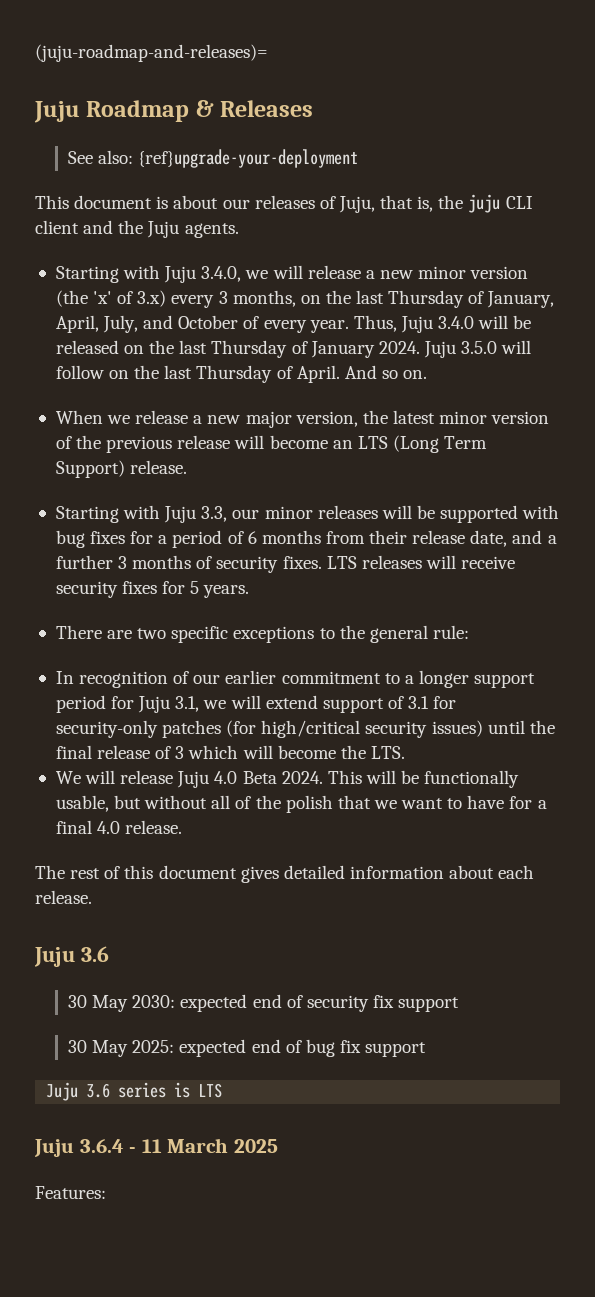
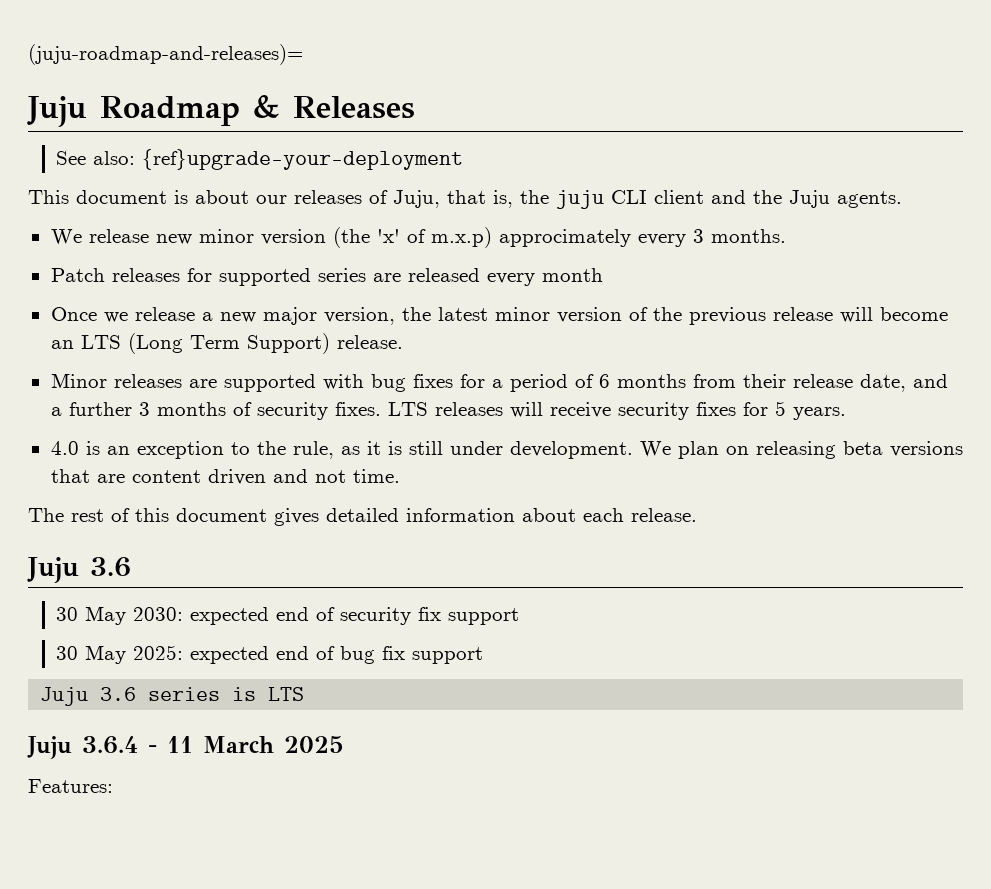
[55,265,375,283] Starting with Juju 3.4.0, we will release a -> [50,229,149,245] We release
[137,290,555,308] [55,315,532,333] [55,340,532,358] [55,365,428,383] [55,410,103,424] 3.x) every 3 months, on the last Thursday of January, April, July, and October of every year. Thus, Juju 3.4.0 will be released on the last Thursday of January 2024. Juju 3.5.0 will follow on the last Thursday of April. And so on. // When -> [430,227,786,248] [50,268,603,286] [50,307,97,321] m.x.p) approcimately every 3 months. // Patch releases for supported series are released every month // Once
[55,505,435,523] Starting with Juju 3.3, our minor releases will be -> [50,373,217,388] Minor releases are
[55,625,469,643] [55,670,536,688] [55,695,457,713] [55,720,555,738] [55,745,405,759] [55,770,520,788] [55,795,547,813] [55,820,183,834] There are two specific exceptions to the general rule: // In recognition of our earlier commitment to a longer support period for Juju 3.1, we will extend support of 3.1 for security-only patches (for high/critical security issues) until the final release of 3 which will become the LTS. // We will release Juju 4.0 Beta 2024. This will be functionally usable, but without all of the polish that we want to have for a final 4.0 release. -> [50,441,963,459] [50,469,400,485] 4.0 is an exception to the rule, as it is still under development. We plan on releasing beta versions that are content driven and not time.

